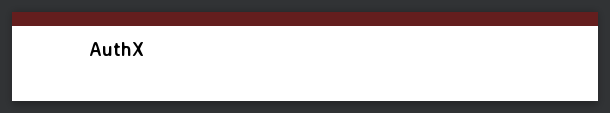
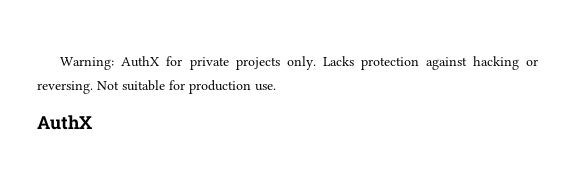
(89, 49) none -> [60,56,538,70] [37,80,276,94] Warning: AuthX for private projects only. Lacks protection against hacking or reversing. Not suitable for production use. //

